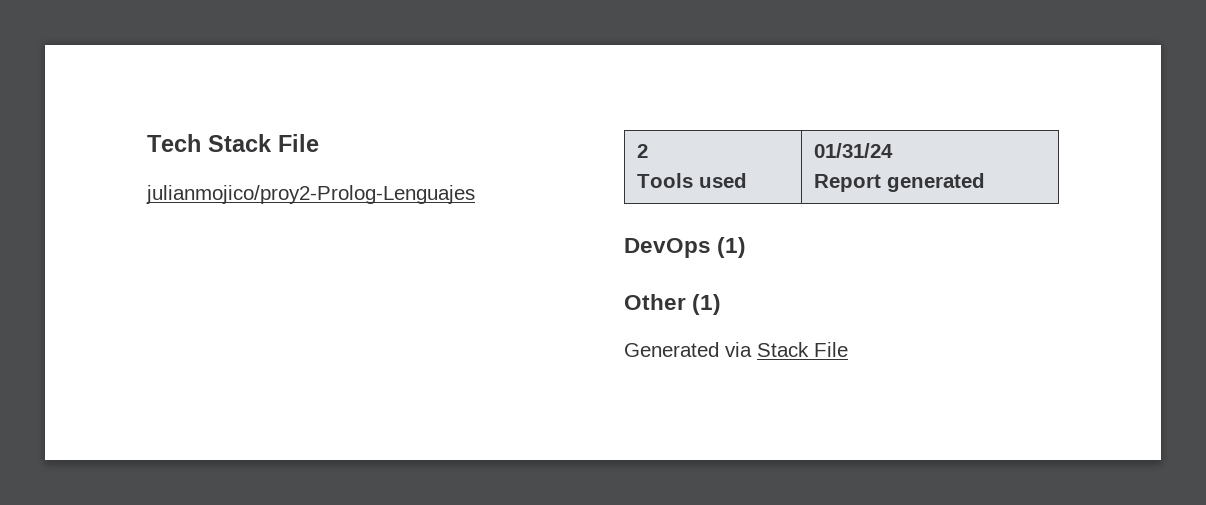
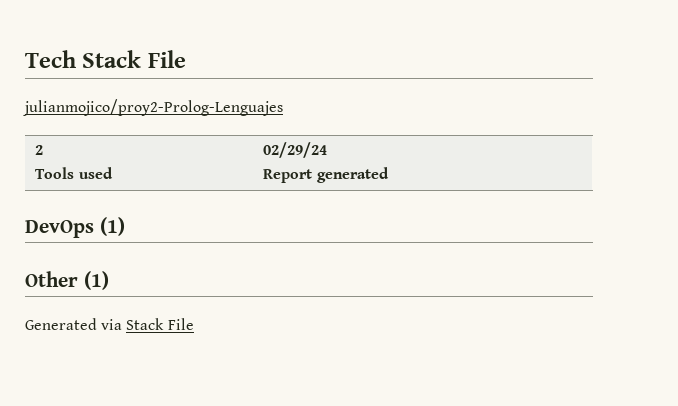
[813,143,893,158] 01/31/24 -> [263,142,328,158] 02/29/24

